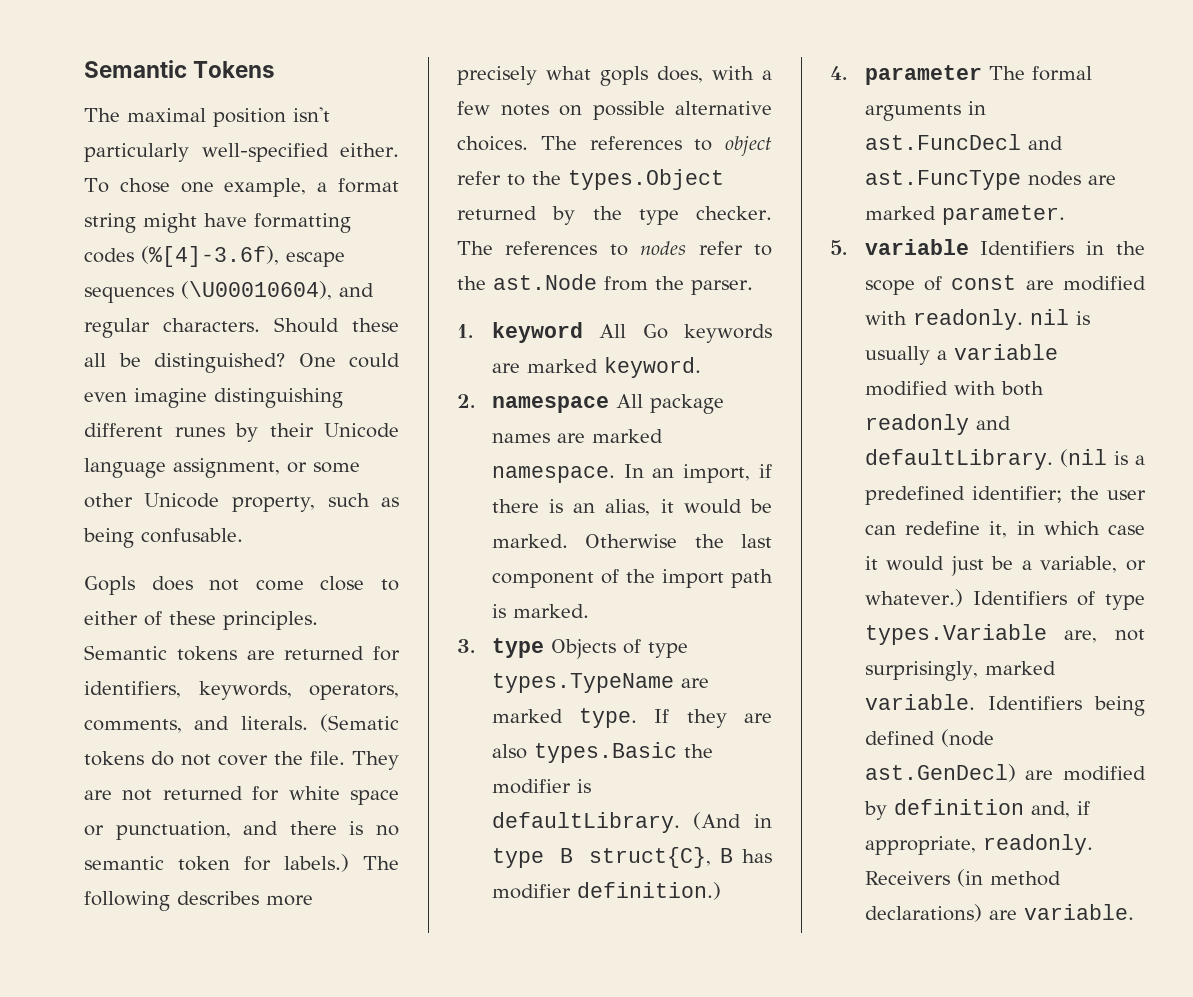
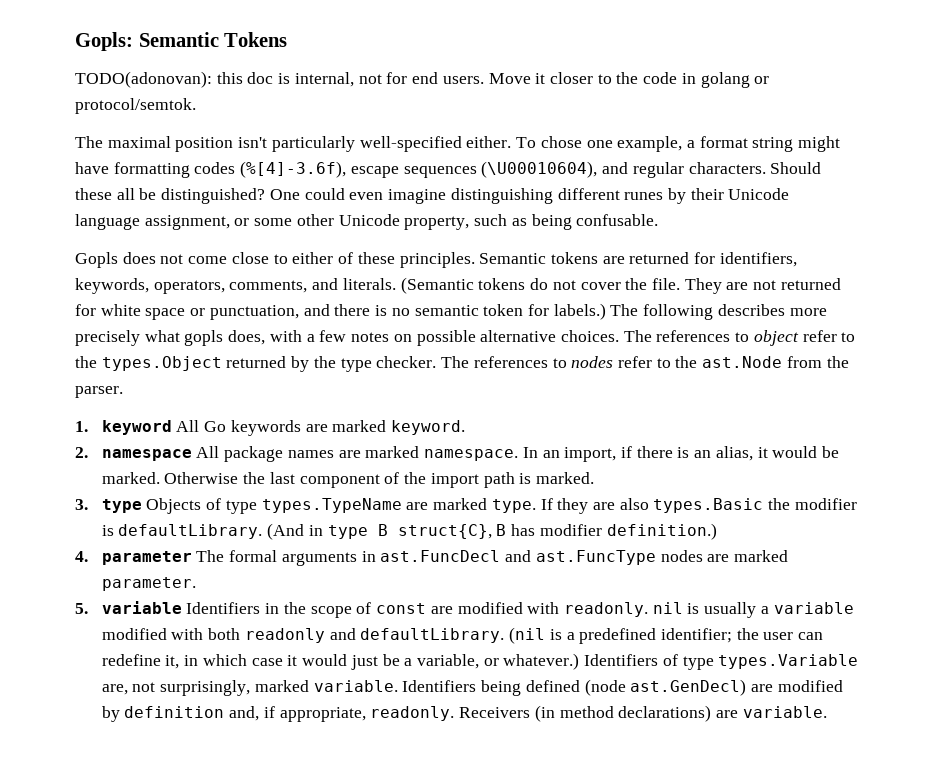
(84, 69) none -> [75,32,133,51] Gopls:
(276, 69) none -> [75,71,770,88] [75,98,196,114] // TODO(adonovan): this doc is internal, not for end users. Move it closer to the code in golang or protocol/semtok.
[320,714,399,732] (Sematic -> [400,277,474,294] (Semantic

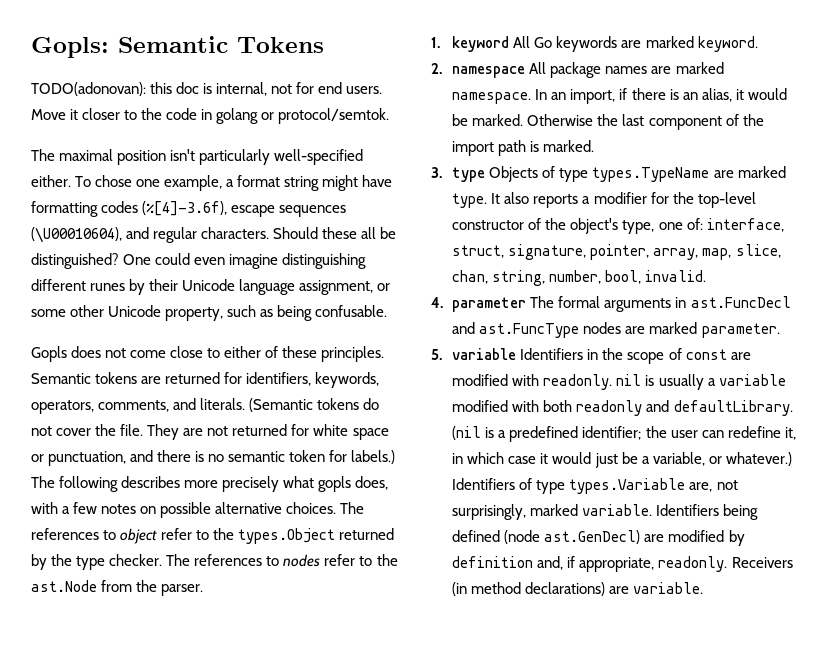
[540,498,857,514] [101,523,717,540] If they are also types.Basic the modifier is defaultLibrary. (And in type B struct{C}, B has modifier definition.) -> [491,192,756,208] [452,218,784,234] [452,244,781,260] [452,270,707,286] It also reports a modifier for the top-level constructor of the object's type, one of: interface, struct, signature, pointer, array, map, slice, chan, string, number, bool, invalid.

